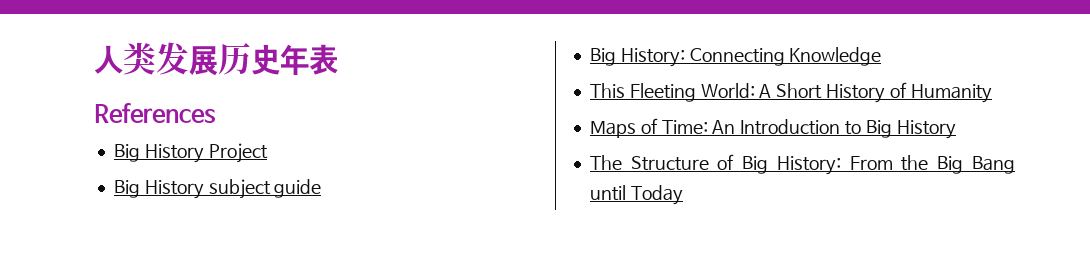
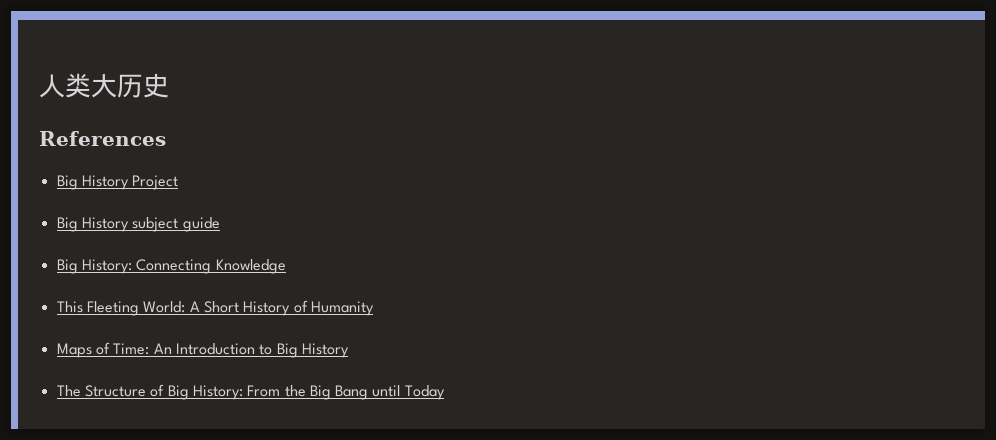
[156,42,218,76] 发展 -> [91,74,117,98] 大
[280,44,338,75] 年表 -> (169, 85) none

